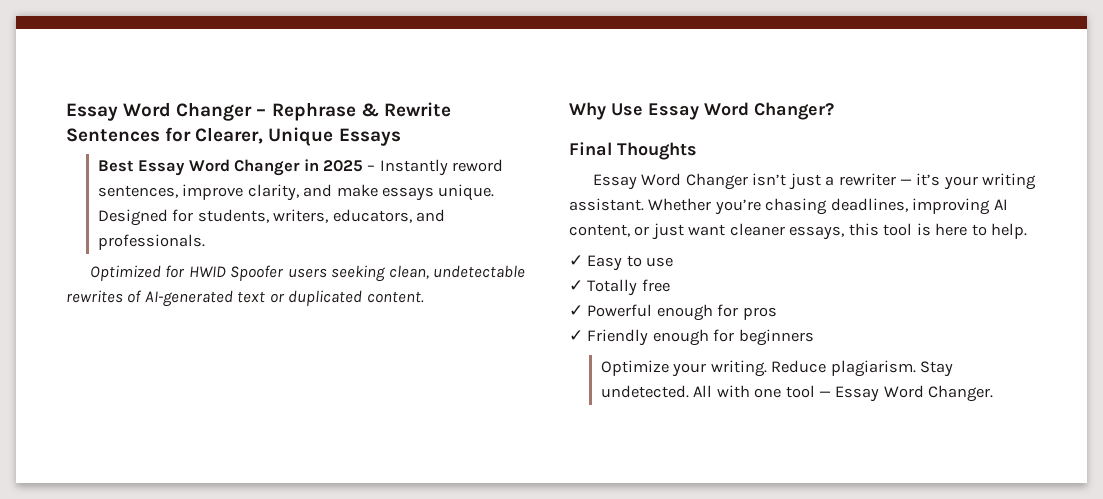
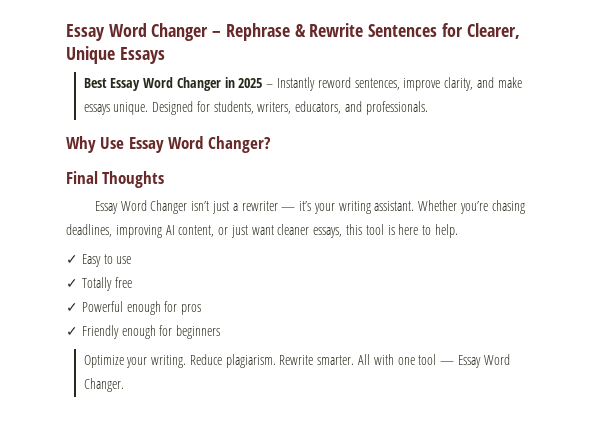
[89,265,525,282] [66,290,424,307] // Optimized for HWID Spoofer users seeking clean, undetectable rewrites of AI-generated text or duplicated content. -> (428, 108) none
[919,361,953,377] [600,385,689,398] Stay undetected. -> [279,355,355,365] Rewrite smarter.

